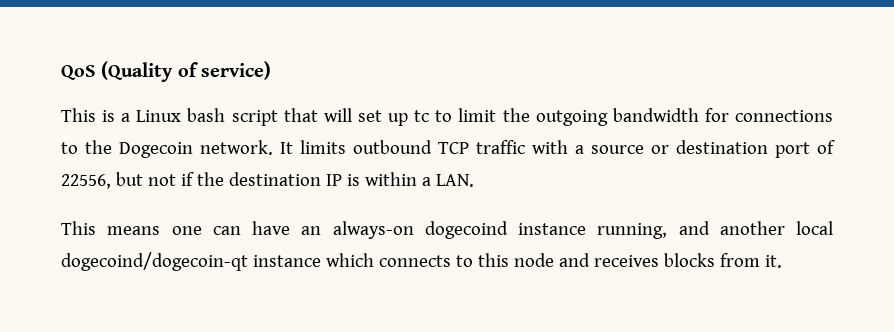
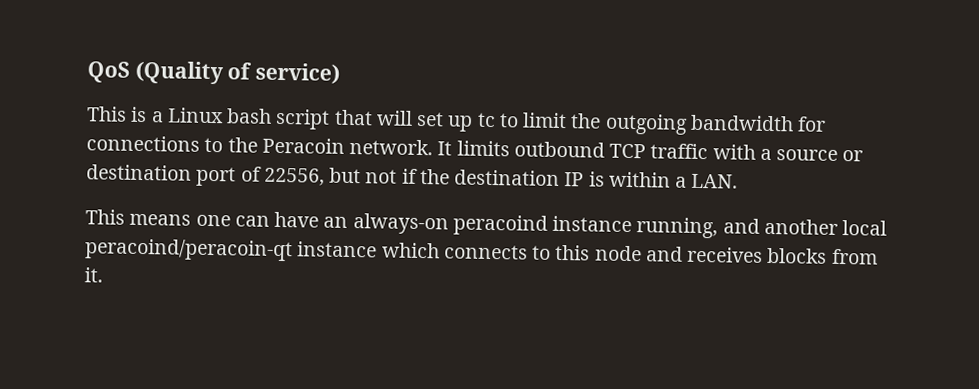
[119,142,193,158] Dogecoin -> [261,137,345,154] Peracoin
[424,221,508,239] dogecoind -> [452,214,548,236] peracoind
[61,252,248,271] dogecoind/dogecoin-qt -> [85,238,293,262] peracoind/peracoin-qt

